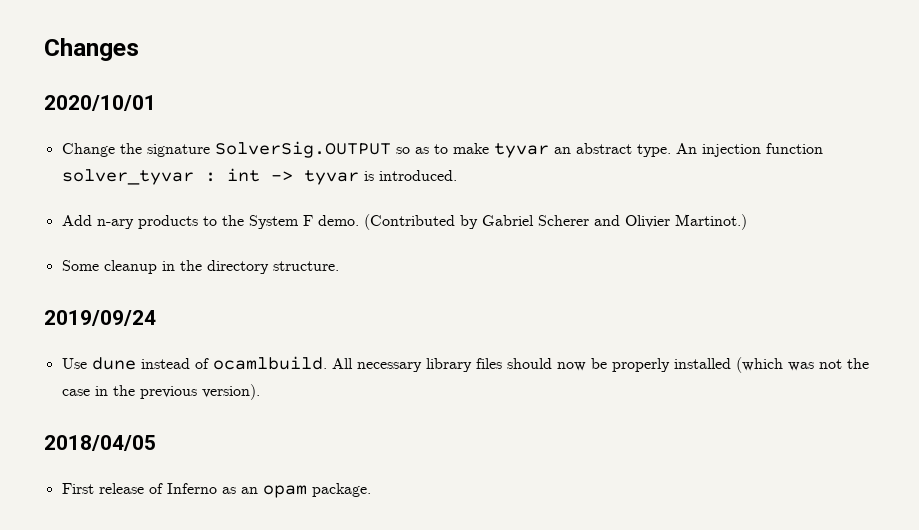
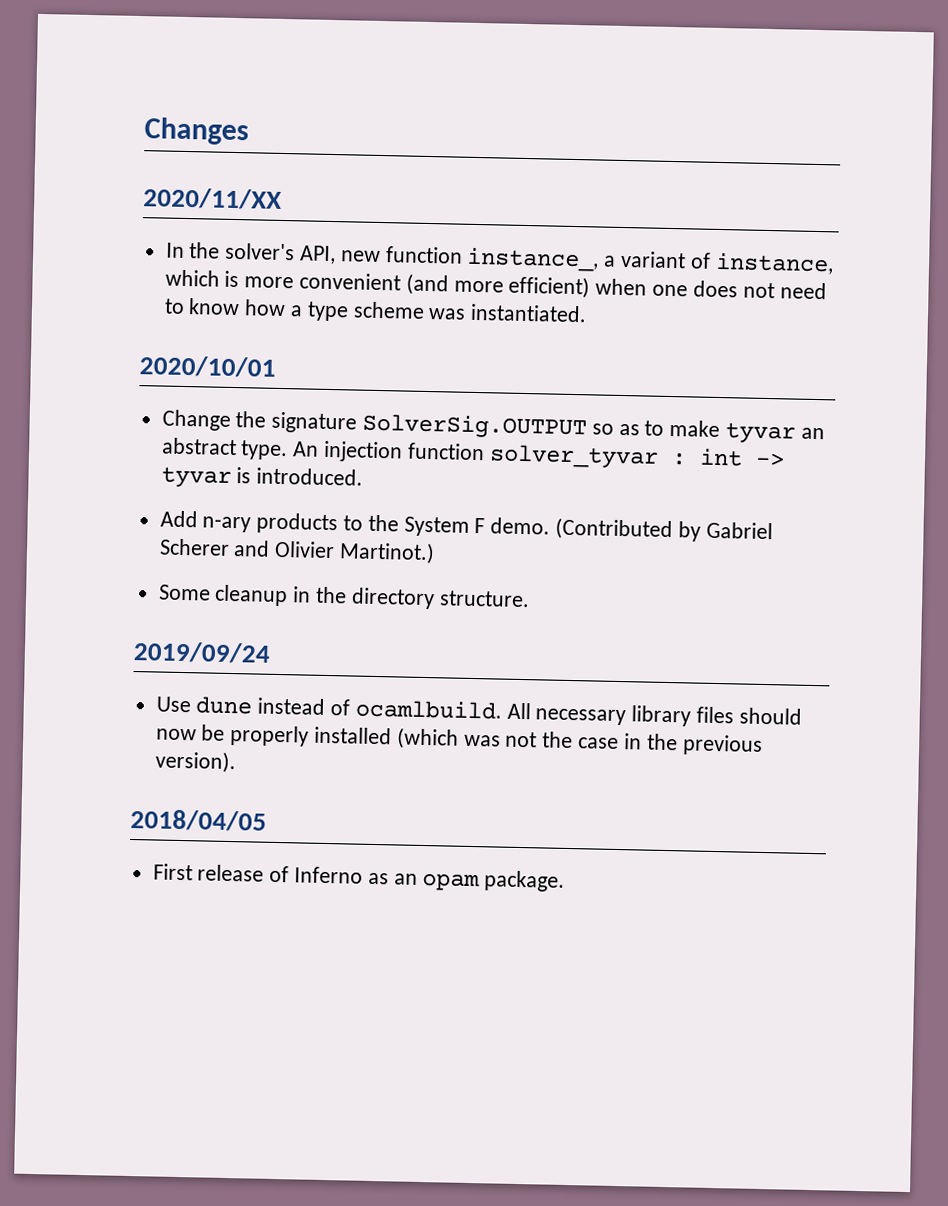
(139, 49) none -> [143,187,282,210] [165,242,834,275] [164,269,827,300] [163,298,588,323] // 2020/11/XX // In the solver's API, new function instance_, a variant of instance, which is more convenient (and more efficient) when one does not need to know how a type scheme was instantiated.

